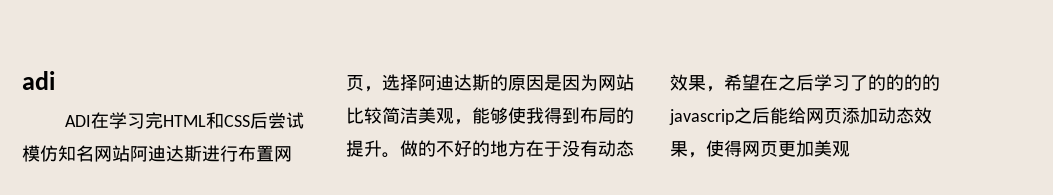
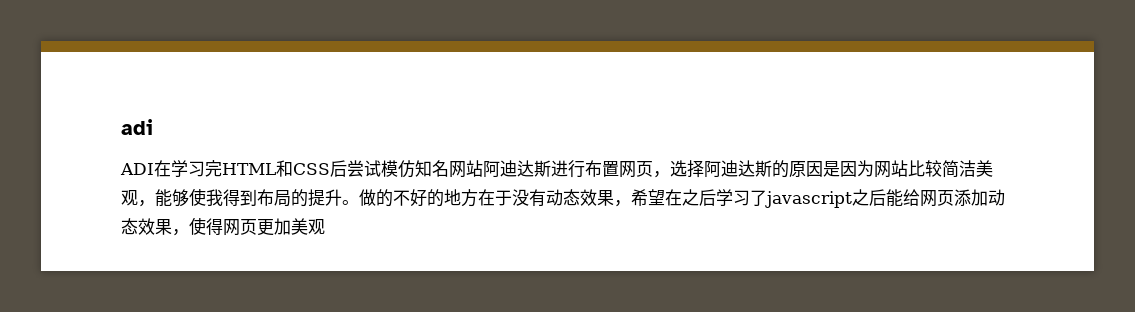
[868,74,940,91] [669,109,734,125] 的的的的javascrip -> [765,191,852,208] javascript

